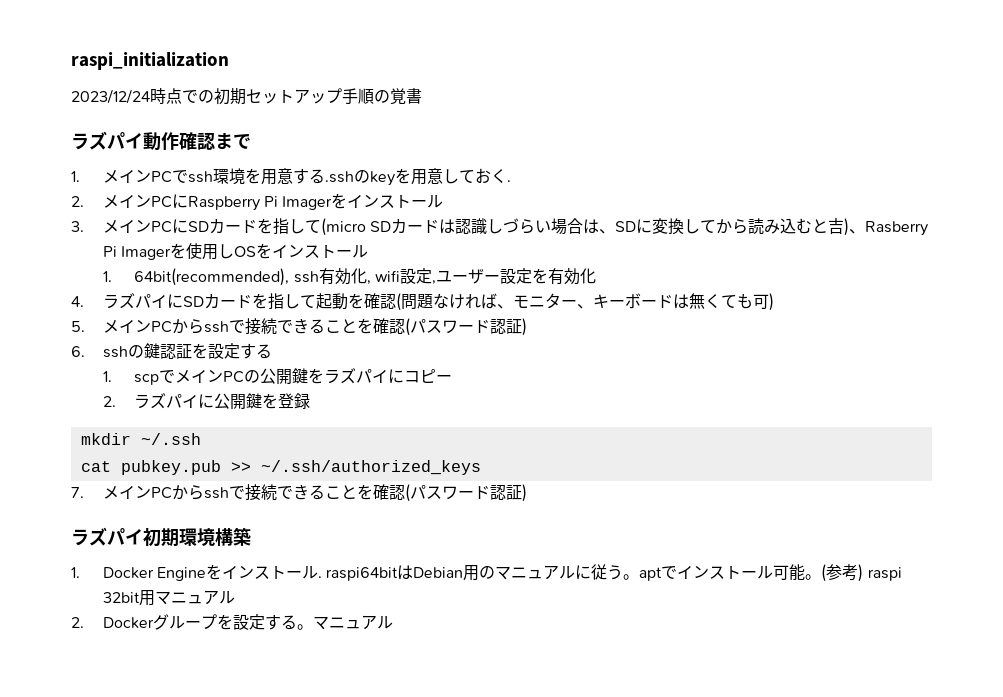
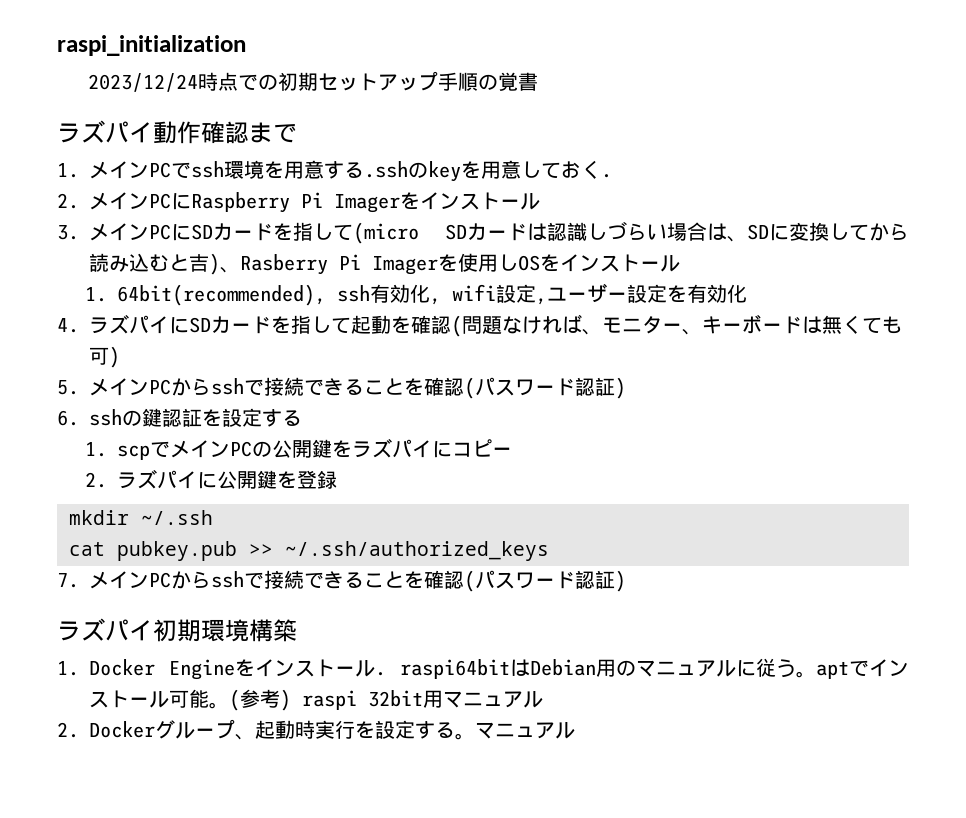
(217, 622) none -> [235,720,355,740] 、起動時実行

